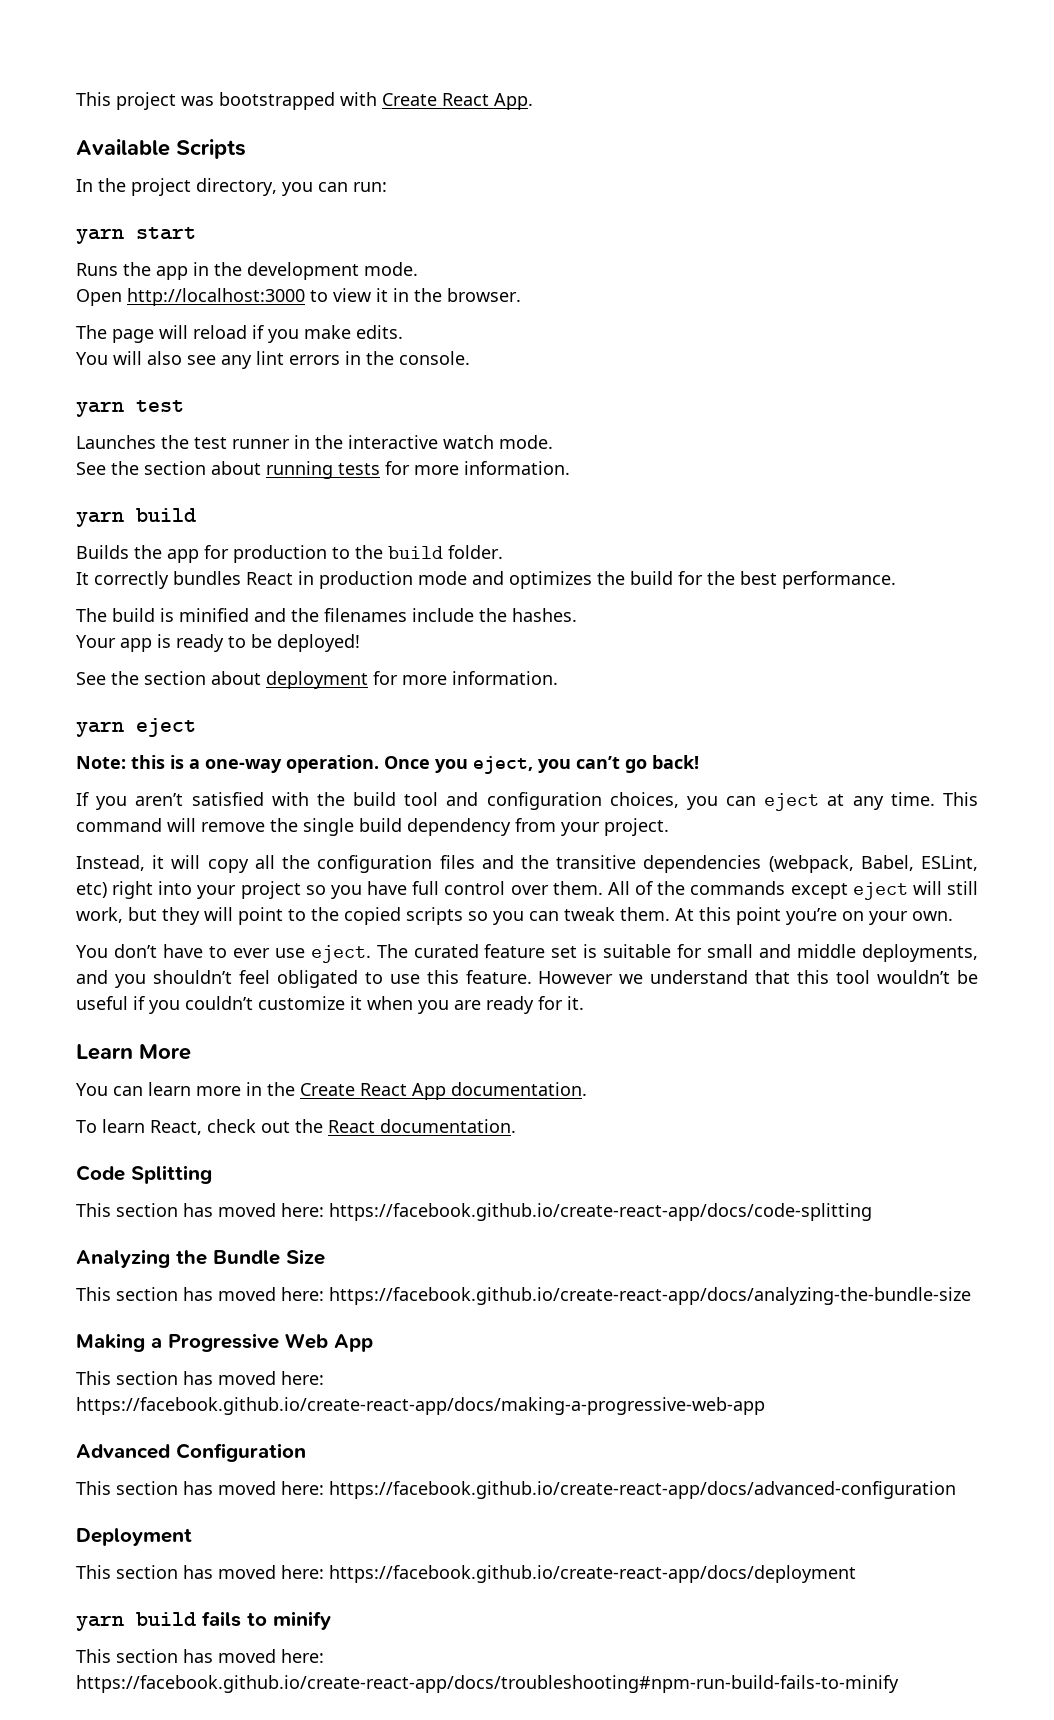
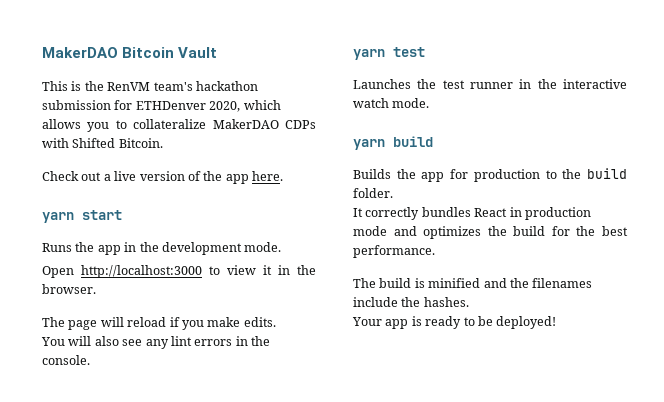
[76,92,533,110] [76,139,246,159] [76,178,387,196] This project was bootstrapped with Create React App. // Available Scripts // In the project directory, you can run: -> [42,47,218,58] [42,81,258,91] [42,100,281,112] [42,119,316,132] [42,138,163,148] [42,171,283,184] MakerDAO Bitcoin Vault // This is the RenVM team's hackathon submission for ETHDenver 2020, which allows you to collateralize MakerDAO CDPs with Shifted Bitcoin. // Check out a live version of the app here.
[76,461,570,479] // See the section about running tests for more information. -> (430, 103) none
[76,671,558,689] [76,718,196,737] [76,755,699,774] [76,792,978,811] [76,818,669,836] [76,855,978,873] [76,881,978,900] [76,907,953,925] [76,944,979,963] [76,970,978,988] [76,996,584,1014] [76,1044,191,1060] [76,1082,587,1100] [76,1119,516,1135] [76,1165,212,1184] [76,1203,872,1221] [76,1249,325,1268] [76,1287,971,1305] [76,1333,373,1352] [76,1371,324,1385] [76,1397,765,1415] [76,1443,306,1462] [76,1481,956,1499] [76,1528,192,1546] [76,1565,856,1583] [76,1611,331,1631] [76,1649,324,1663] [76,1675,899,1693] // See the section about deployment for more information. // yarn eject // Note: this is a one-way operation. Once you eject, you can’t go back! // If you aren’t satisfied with the build tool and configuration choices, you can eject at any time. This command will remove the single build dependency from your project. // Instead, it will copy all the configuration files and the transitive dependencies (webpack, Babel, ESLint, etc) right into your project so you have full control over them. All of the commands except eject will still work, but they will point to the copied scripts so you can tweak them. At this point you’re on your own. // You don’t have to ever use eject. The curated feature set is suitable for small and middle deployments, and you shouldn’t feel obligated to use this feature. However we understand that this tool wouldn’t be useful if you couldn’t customize it when you are ready for it. // Learn More // You can learn more in the Create React App documentation. // To learn React, check out the React documentation. // Code Splitting // This section has moved here: https://facebook.github.io/create-react-app/docs/code-splitting // Analyzing the Bundle Size // This section has moved here: https://facebook.github.io/create-react-app/docs/analyzing-the-bundle-size // Making a Progressive Web App // This section has moved here: https://facebook.github.io/create-react-app/docs/making-a-progressive-web-app // Advanced Configuration // This section has moved here: https://facebook.github.io/create-react-app/docs/advanced-configuration // Deployment // This section has moved here: https://facebook.github.io/create-react-app/docs/deployment // yarn build fails to minify // This section has moved here: https://facebook.github.io/create-react-app/docs/troubleshooting#npm-run-build-fails-to-minify -> (557, 322) none

